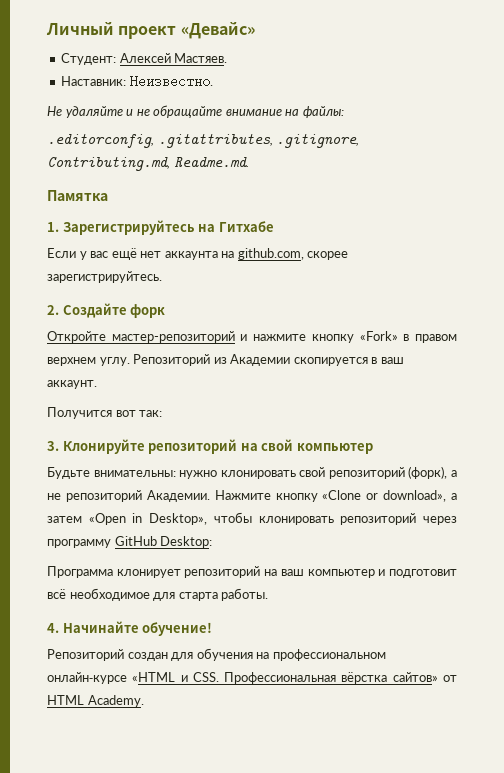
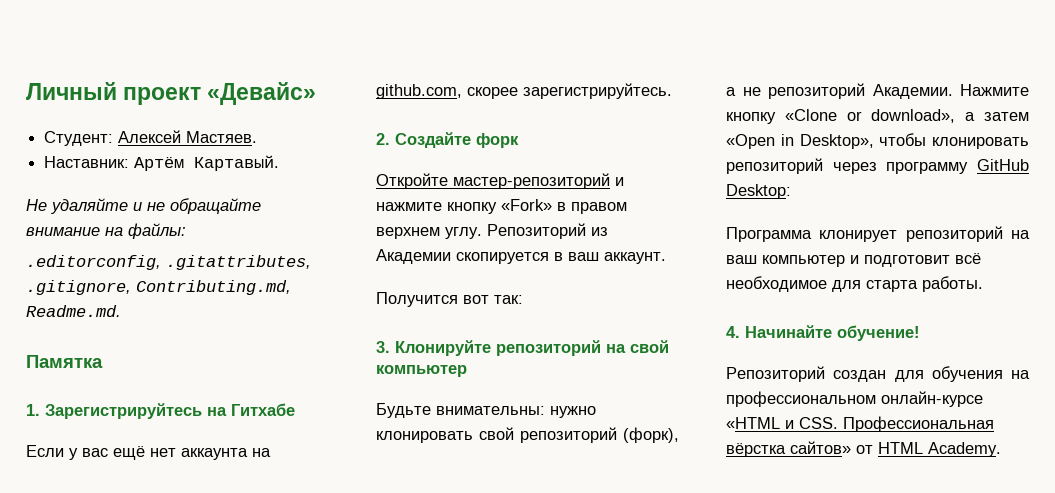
[129,73,213,89] Неизвестно. -> [134,155,280,171] Артём Картавый.

